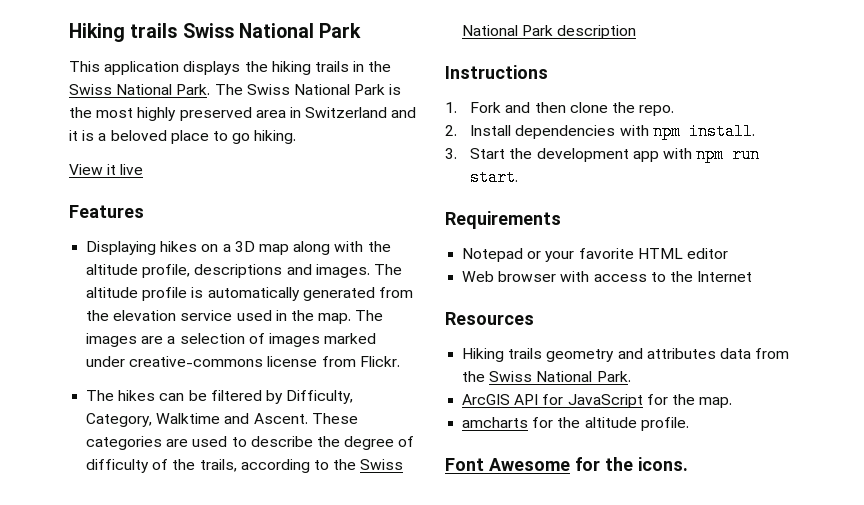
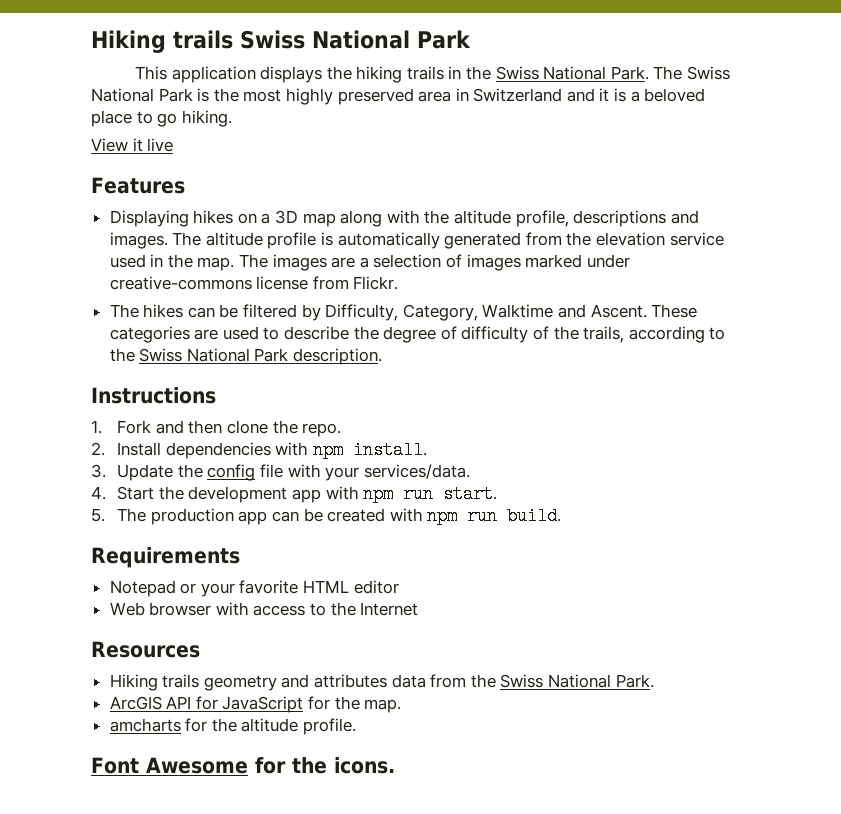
[557,25,637,39] description -> [293,348,383,365] description.
(457, 153) none -> [117,464,470,481] [91,486,106,500] Update the config file with your services/data. // 4.
(519, 177) none -> [91,507,562,525] // 5. The production app can be created with npm run build.

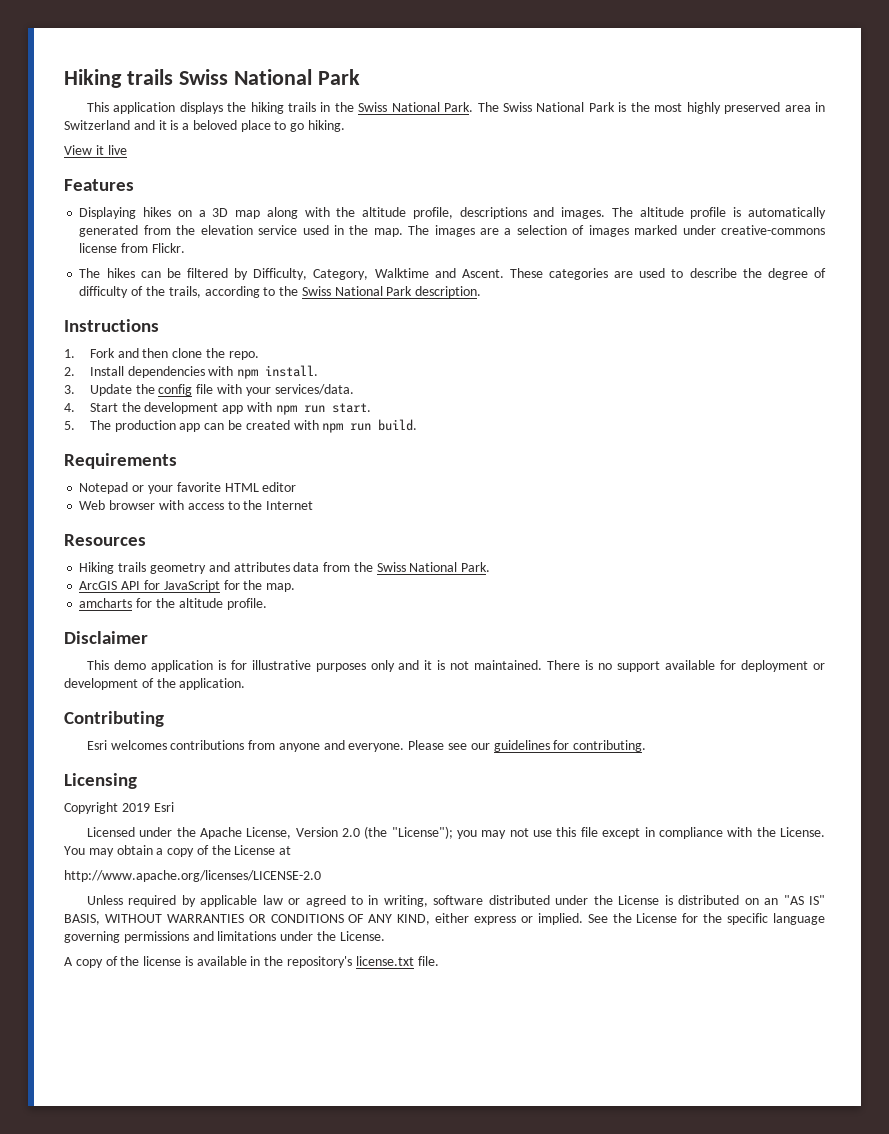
[91,757,395,774] Font Awesome for the icons. -> [64,631,148,644] [86,660,825,672] [64,678,246,690] [64,711,164,727] [86,740,647,752] [64,773,137,789] [64,802,174,814] [86,826,826,839] [64,845,292,857] [64,870,321,882] [86,895,825,907] [64,913,826,925] [64,931,385,943] [64,956,439,968] Disclaimer // This demo application is for illustrative purposes only and it is not maintained. There is no support available for deployment or development of the application. // Contributing // Esri welcomes contributions from anyone and everyone. Please see our guidelines for contributing. // Licensing // Copyright 2019 Esri // Licensed under the Apache License, Version 2.0 (the "License"); you may not use this file except in compliance with the License. You may obtain a copy of the License at // http://www.apache.org/licenses/LICENSE-2.0 // Unless required by applicable law or agreed to in writing, software distributed under the License is distributed on an "AS IS" BASIS, WITHOUT WARRANTIES OR CONDITIONS OF ANY KIND, either express or implied. See the License for the specific language governing permissions and limitations under the License. // A copy of the license is available in the repository's license.txt file.

